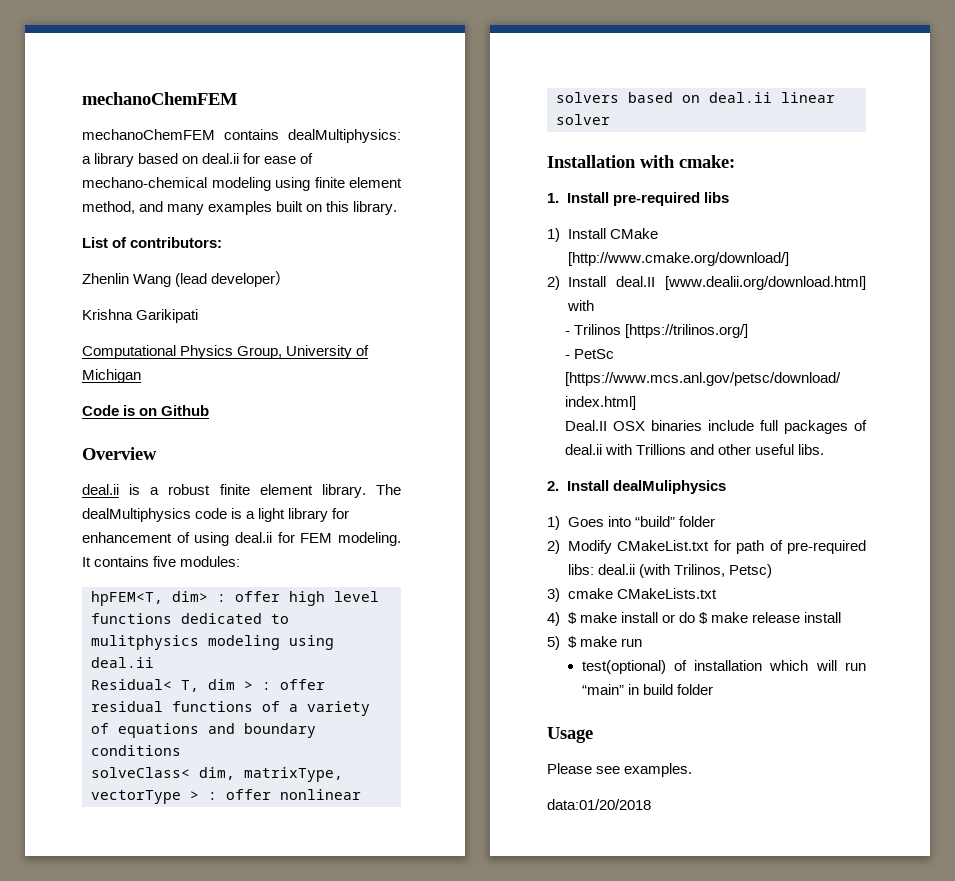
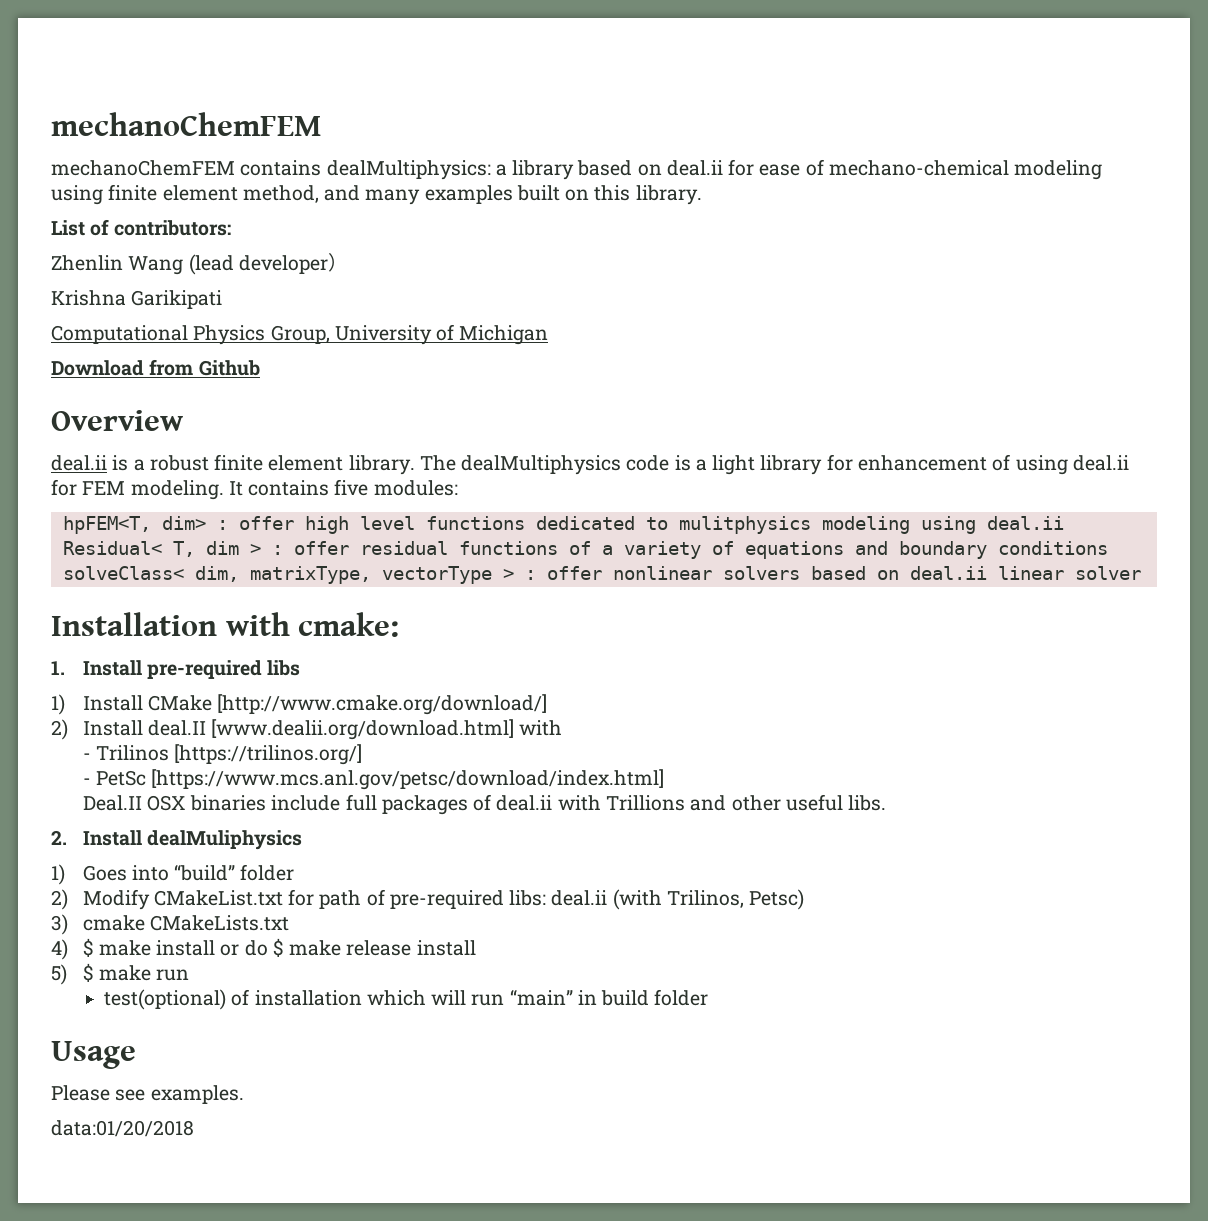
[82,405,158,416] Code is on -> [51,359,194,376] Download from

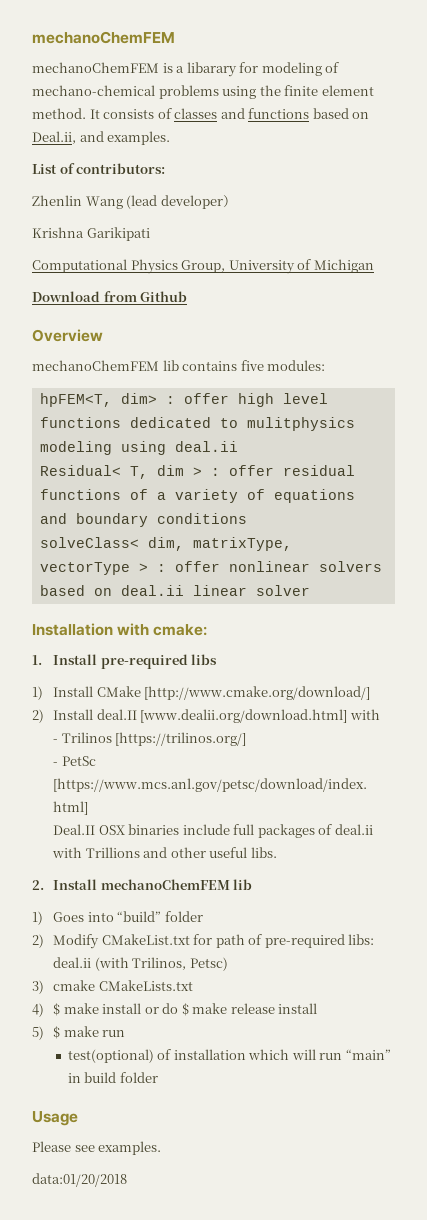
[240,159,1103,180] [51,184,702,205] contains dealMultiphysics: a library based on deal.ii for ease of mechano-chemical modeling using finite element method, and many examples built on this library. -> [162,62,340,77] [32,85,374,99] [32,108,370,119] [32,131,171,145] is a libarary for modeling of mechano-chemical problems using the finite element method. It consists of classes and functions based on Deal.ii, and examples.
[51,454,1129,475] [51,479,243,500] deal.ii is a robust finite element library. The dealMultiphysics code is a light library for enhancement of using deal.ii for FEM modeling. It -> [32,360,179,371] mechanoChemFEM lib
[146,830,302,850] dealMuliphysics -> [100,879,253,890] mechanoChemFEM lib

